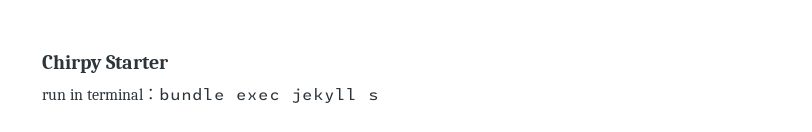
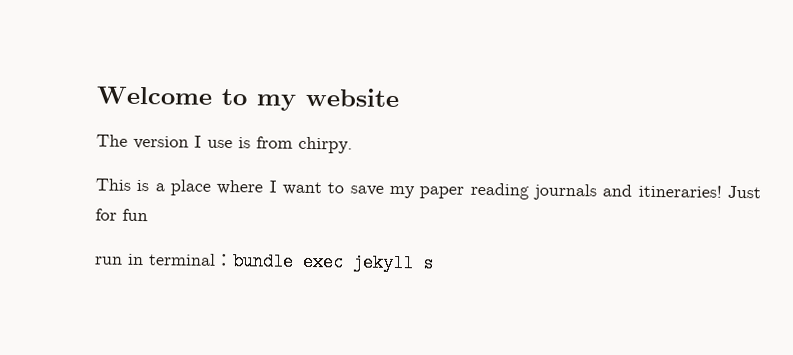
[42,54,170,73] Chirpy Starter -> [96,86,400,111] [96,134,353,154] [95,178,761,201] [95,208,148,222] Welcome to my website // The version I use is from chirpy. // This is a place where I want to save my paper reading journals and itineraries! Just for fun

